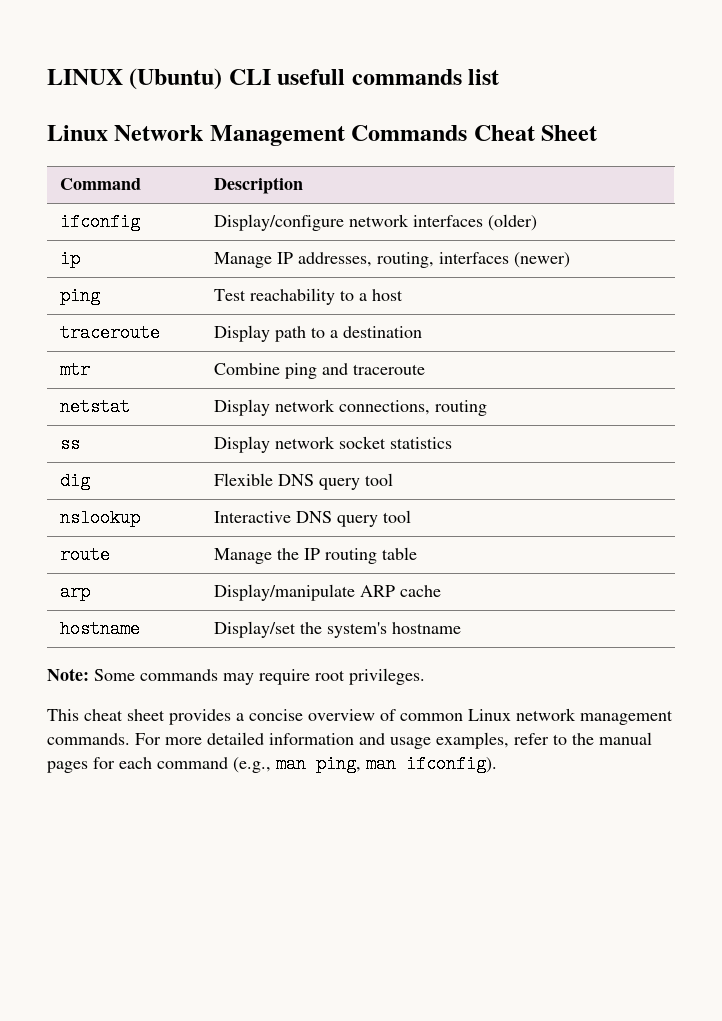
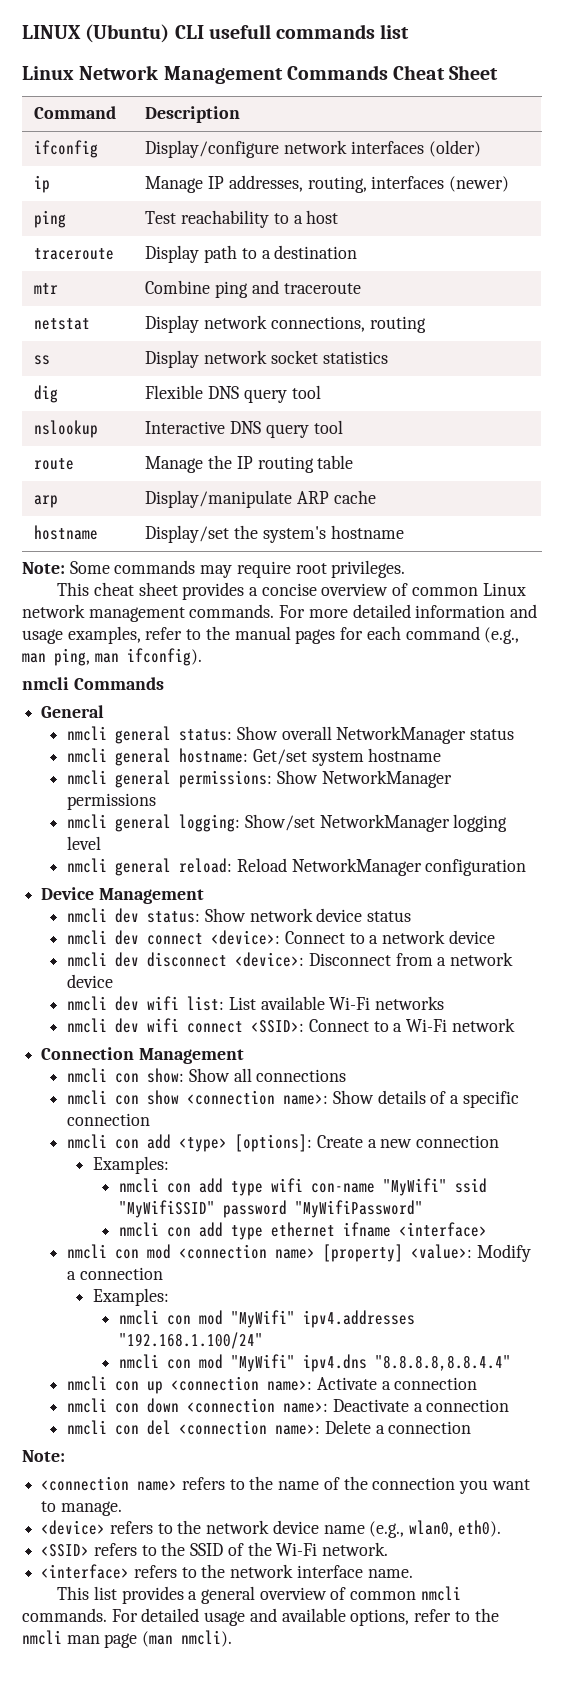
(497, 764) none -> [22,677,164,690] [41,705,105,718] [67,726,515,744] [67,748,442,766] [67,770,452,788] [67,793,157,810] [67,814,508,832] [67,836,102,850] [67,858,527,876] [41,887,204,904] [67,908,412,923] [67,930,495,945] [67,952,514,967] [67,974,114,988] [67,996,445,1011] [67,1018,515,1033] [41,1047,244,1064] [67,1068,347,1083] [67,1090,519,1108] [67,1113,151,1126] [67,1134,500,1152] [93,1156,170,1174] [118,1178,487,1196] [118,1200,423,1218] [118,1222,487,1240] [67,1244,531,1262] [67,1267,163,1280] [93,1288,170,1306] [118,1310,415,1328] [118,1332,263,1349] [118,1354,511,1372] [67,1376,478,1394] [67,1398,510,1413] [67,1420,472,1435] [22,1450,65,1462] [41,1476,530,1494] [41,1501,122,1516] [41,1520,501,1538] [41,1542,389,1557] [41,1564,413,1579] [57,1586,461,1604] [22,1608,499,1626] [22,1630,233,1648] // nmcli Commands // General // nmcli general status: Show overall NetworkManager status // nmcli general hostname: Get/set system hostname // nmcli general permissions: Show NetworkManager permissions // nmcli general logging: Show/set NetworkManager logging level // nmcli general reload: Reload NetworkManager configuration // Device Management // nmcli dev status: Show network device status // nmcli dev connect <device>: Connect to a network device // nmcli dev disconnect <device>: Disconnect from a network device // nmcli dev wifi list: List available Wi-Fi networks // nmcli dev wifi connect <SSID>: Connect to a Wi-Fi network // Connection Management // nmcli con show: Show all connections // nmcli con show <connection name>: Show details of a specific connection // nmcli con add <type> [options]: Create a new connection // Examples: // nmcli con add type wifi con-name "MyWifi" ssid "MyWifiSSID" password "MyWifiPassword" // nmcli con add type ethernet ifname <interface> // nmcli con mod <connection name> [property] <value>: Modify a connection // Examples: // nmcli con mod "MyWifi" ipv4.addresses "192.168.1.100/24" // nmcli con mod "MyWifi" ipv4.dns "8.8.8.8,8.8.4.4" // nmcli con up <connection name>: Activate a connection // nmcli con down <connection name>: Deactivate a connection // nmcli con del <connection name>: Delete a connection // Note: // <connection name> refers to the name of the connection you want to manage. // <device> refers to the network device name (e.g., wlan0, eth0). // <SSID> refers to the SSID of the Wi-Fi network. // <interface> refers to the network interface name. // This list provides a general overview of common nmcli commands. For detailed usage and available options, refer to the nmcli man page (man nmcli).

